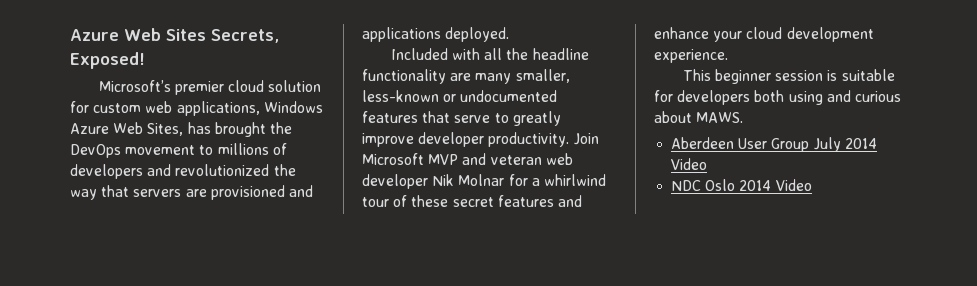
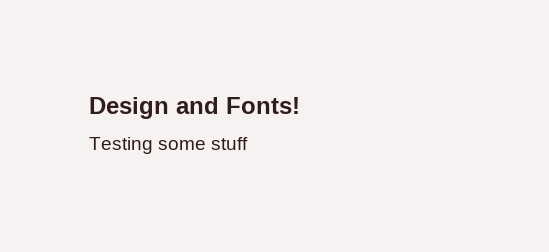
[70,28,279,43] [70,52,145,69] [98,80,322,95] [70,101,323,116] [70,122,292,137] [70,143,287,158] [70,164,296,179] [70,185,313,200] [362,27,510,42] [390,48,589,60] [362,69,570,84] [362,90,558,102] [362,111,561,126] [362,132,599,147] [362,153,573,165] [362,174,606,189] [362,195,582,207] [654,27,874,42] [654,49,728,63] [682,69,895,84] [654,90,901,105] [654,111,744,123] [671,137,877,152] [671,158,708,170] [671,179,812,191] Azure Web Sites Secrets, Exposed! // Microsoft’s premier cloud solution for custom web applications, Windows Azure Web Sites, has brought the DevOps movement to millions of developers and revolutionized the way that servers are provisioned and applications deployed. // Included with all the headline functionality are many smaller, less-known or undocumented features that serve to greatly improve developer productivity. Join Microsoft MVP and veteran web developer Nik Molnar for a whirlwind tour of these secret features and enhance your cloud development experience. // This beginner session is suitable for developers both using and curious about MAWS. // Aberdeen User Group July 2014 Video // NDC Oslo 2014 Video -> [89,97,300,119] [89,137,249,154] Design and Fonts! // Testing some stuff

